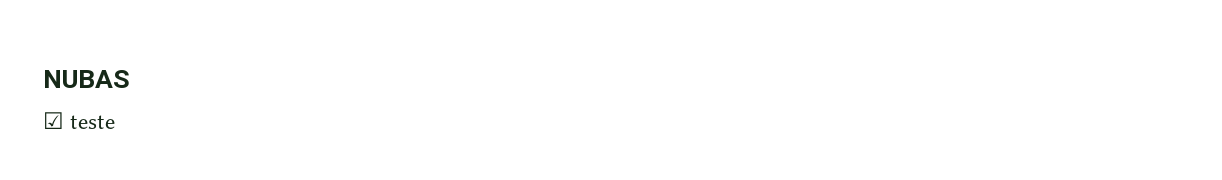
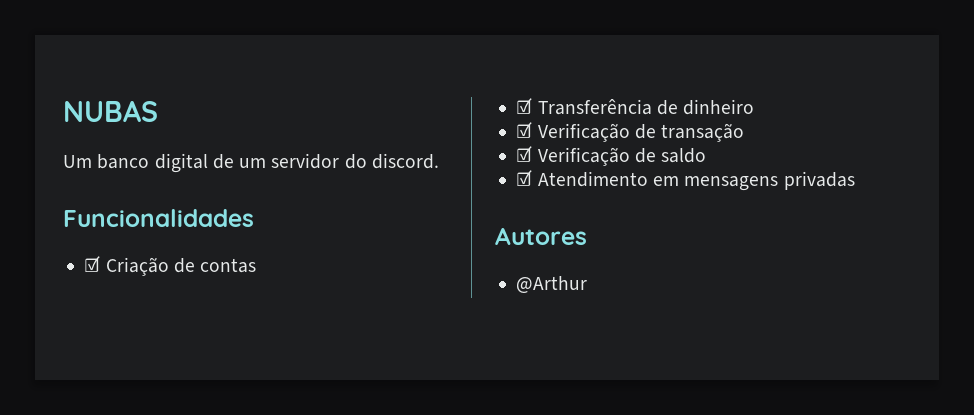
[43,112,116,129] ☑ teste -> [63,153,439,173] [63,209,254,227] [84,256,257,276] [516,98,755,115] [516,122,745,142] [516,146,707,166] [516,170,855,191] [495,227,587,245] [516,276,588,293] Um banco digital de um servidor do discord. // Funcionalidades // ☑ Criação de contas // ☑ Transferência de dinheiro // ☑ Verificação de transação // ☑ Verificação de saldo // ☑ Atendimento em mensagens privadas // Autores // @Arthur

